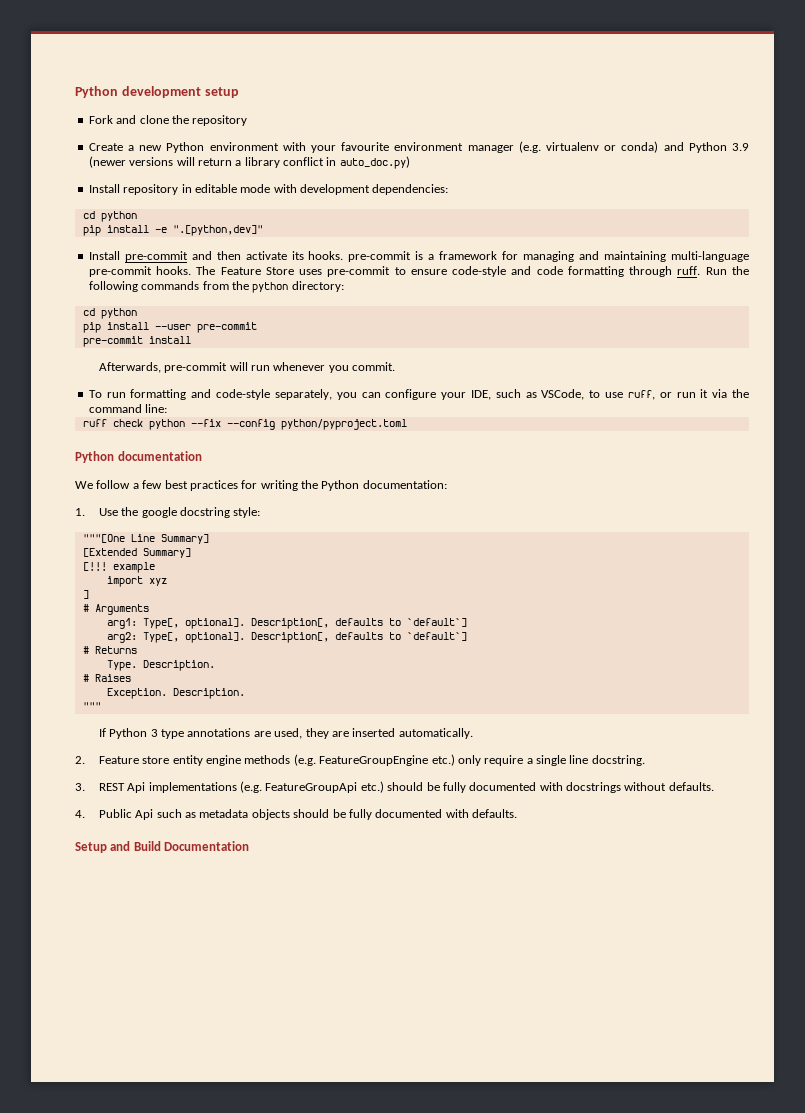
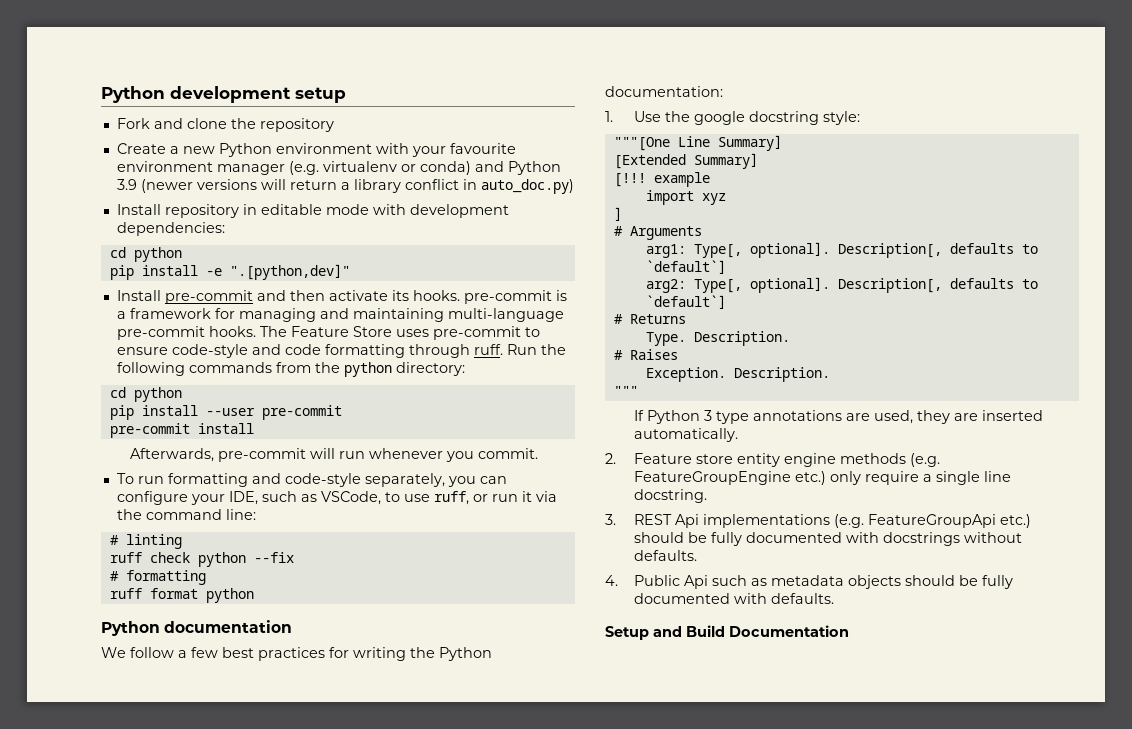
(168, 408) none -> [109,534,182,549] // # linting
[226,419,407,430] --config python/pyproject.toml -> [109,570,206,585] [109,588,254,603] // # formatting // ruff format python

